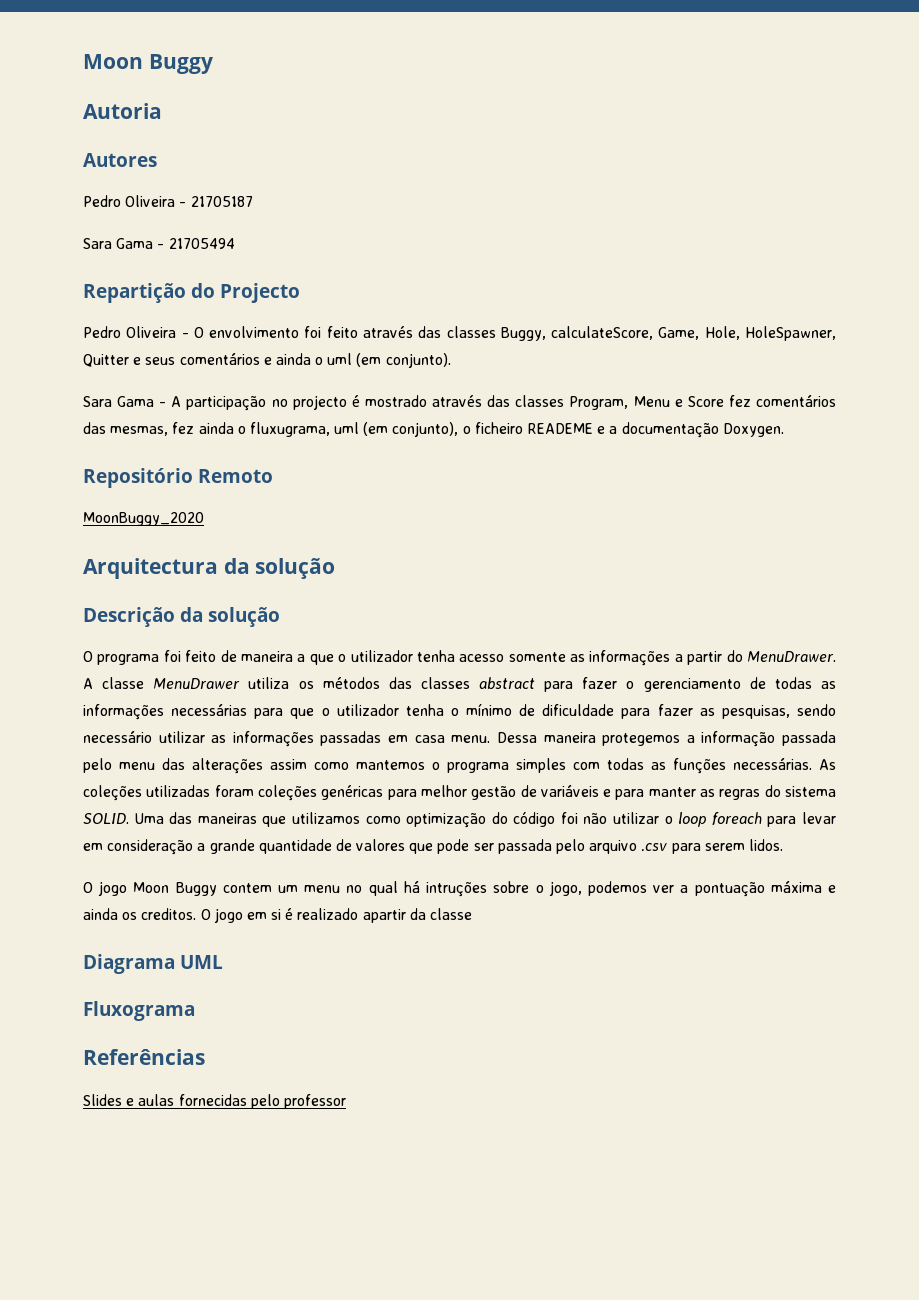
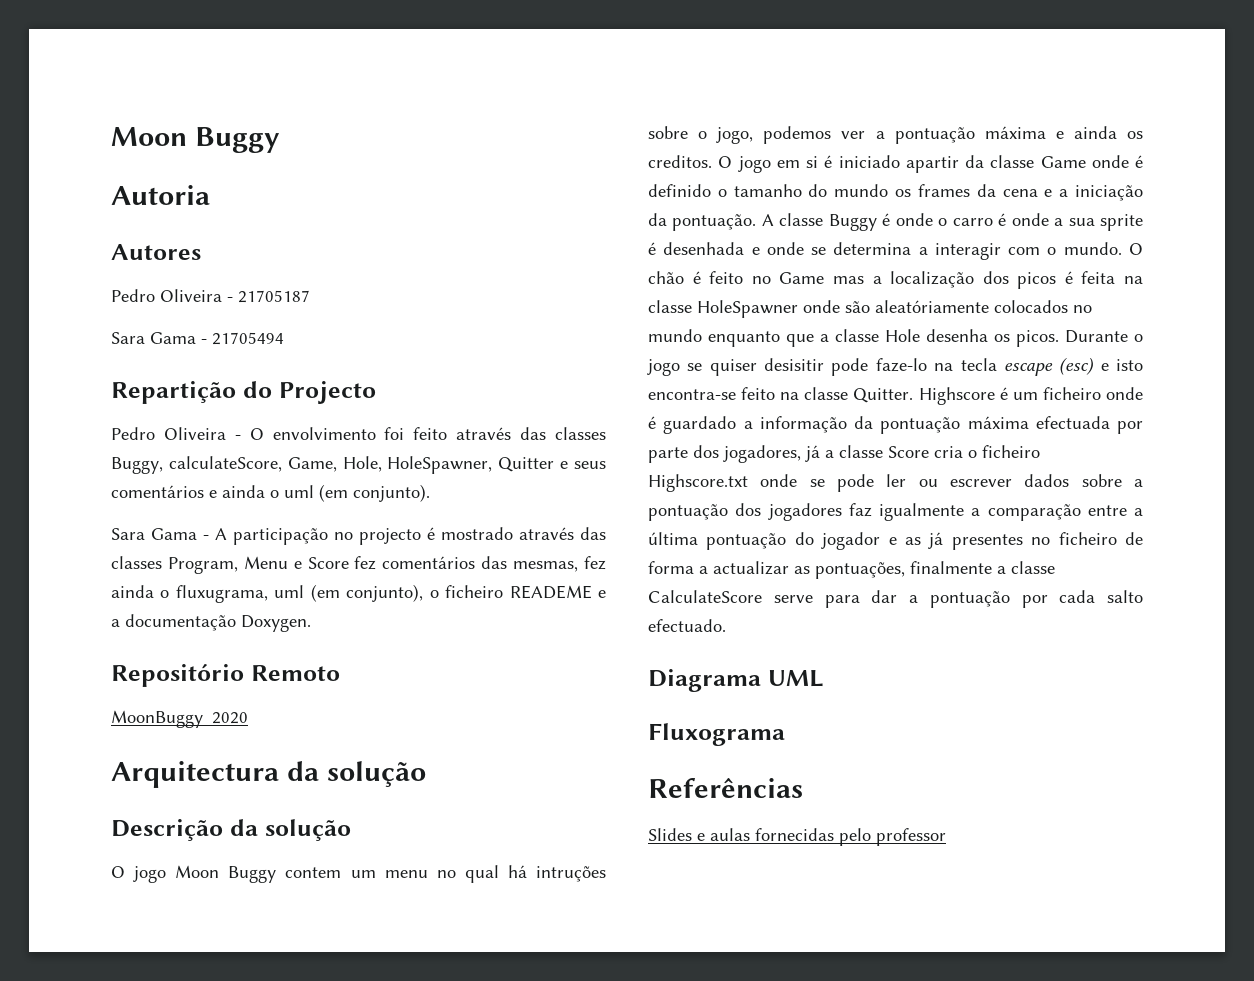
[83,650,837,666] [83,677,836,692] [83,703,836,720] [83,731,837,747] [83,758,836,774] [83,785,836,801] [83,811,837,828] [83,839,783,855] // O programa foi feito de maneira a que o utilizador tenha acesso somente as informações a partir do MenuDrawer. A classe MenuDrawer utiliza os métodos das classes abstract para fazer o gerenciamento de todas as informações necessárias para que o utilizador tenha o mínimo de dificuldade para fazer as pesquisas, sendo necessário utilizar as informações passadas em casa menu. Dessa maneira protegemos a informação passada pelo menu das alterações assim como mantemos o programa simples com todas as funções necessárias. As coleções utilizadas foram coleções genéricas para melhor gestão de variáveis e para manter as regras do sistema SOLID. Uma das maneiras que utilizamos como optimização do código foi não utilizar o loop foreach para levar em consideração a grande quantidade de valores que pode ser passada pelo arquivo .csv para serem lidos. -> (351, 830) none
[297,908,359,920] realizado -> [838,155,900,168] iniciado
(473, 914) none -> [1040,155,1143,168] [648,184,1143,201] [648,213,1143,231] [648,242,1143,260] [648,271,1143,289] [648,300,1092,318] [648,329,1143,347] [647,357,1143,376] [648,387,1143,405] [648,416,1143,434] [648,445,1040,463] [648,474,1143,492] [648,503,1143,521] [648,532,1143,550] [648,561,1055,579] [648,590,1143,608] [648,619,726,632] Game onde é definido o tamanho do mundo os frames da cena e a iniciação da pontuação. A classe Buggy é onde o carro é onde a sua sprite é desenhada e onde se determina a interagir com o mundo. O chão é feito no Game mas a localização dos picos é feita na classe HoleSpawner onde são aleatóriamente colocados no mundo enquanto que a classe Hole desenha os picos. Durante o jogo se quiser desisitir pode faze-lo na tecla escape (esc) e isto encontra-se feito na classe Quitter. Highscore é um ficheiro onde é guardado a informação da pontuação máxima efectuada por parte dos jogadores, já a classe Score cria o ficheiro Highscore.txt onde se pode ler ou escrever dados sobre a pontuação dos jogadores faz igualmente a comparação entre a última pontuação do jogador e as já presentes no ficheiro de forma a actualizar as pontuações, finalmente a classe CalculateScore serve para dar a pontuação por cada salto efectuado.

